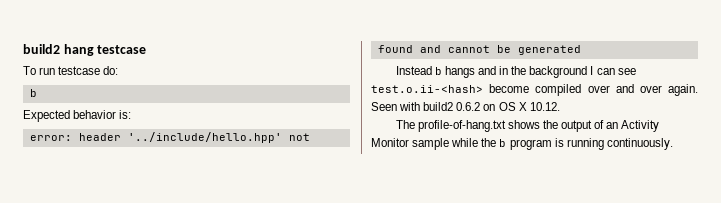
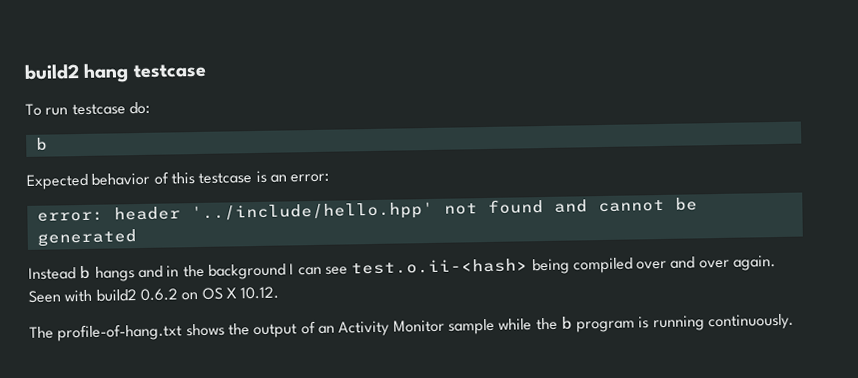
[119,110,132,119] is: -> [153,170,330,185] of this testcase is an error:
[489,84,530,93] become -> [531,258,570,275] being

